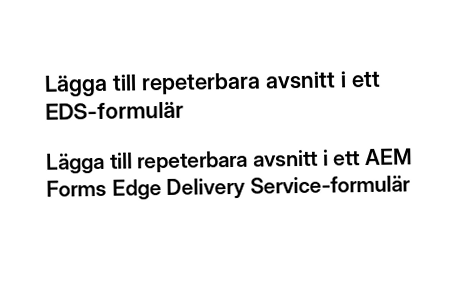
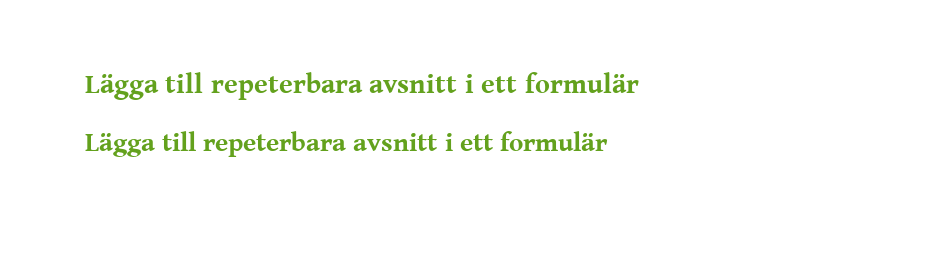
[44,70,381,97] [45,101,184,120] [45,148,414,174] [46,175,412,200] Lägga till repeterbara avsnitt i ett EDS-formulär // Lägga till repeterbara avsnitt i ett AEM Forms Edge Delivery Service-formulär -> [85,72,639,100] [85,131,608,157] Lägga till repeterbara avsnitt i ett formulär // Lägga till repeterbara avsnitt i ett formulär

